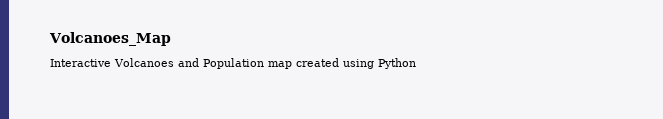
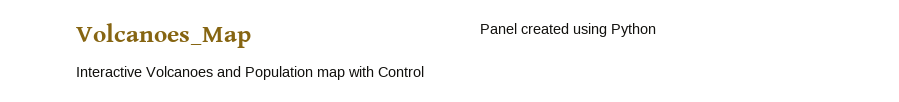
(292, 65) none -> [348,66,424,77] [480,23,517,34] with Control Panel

